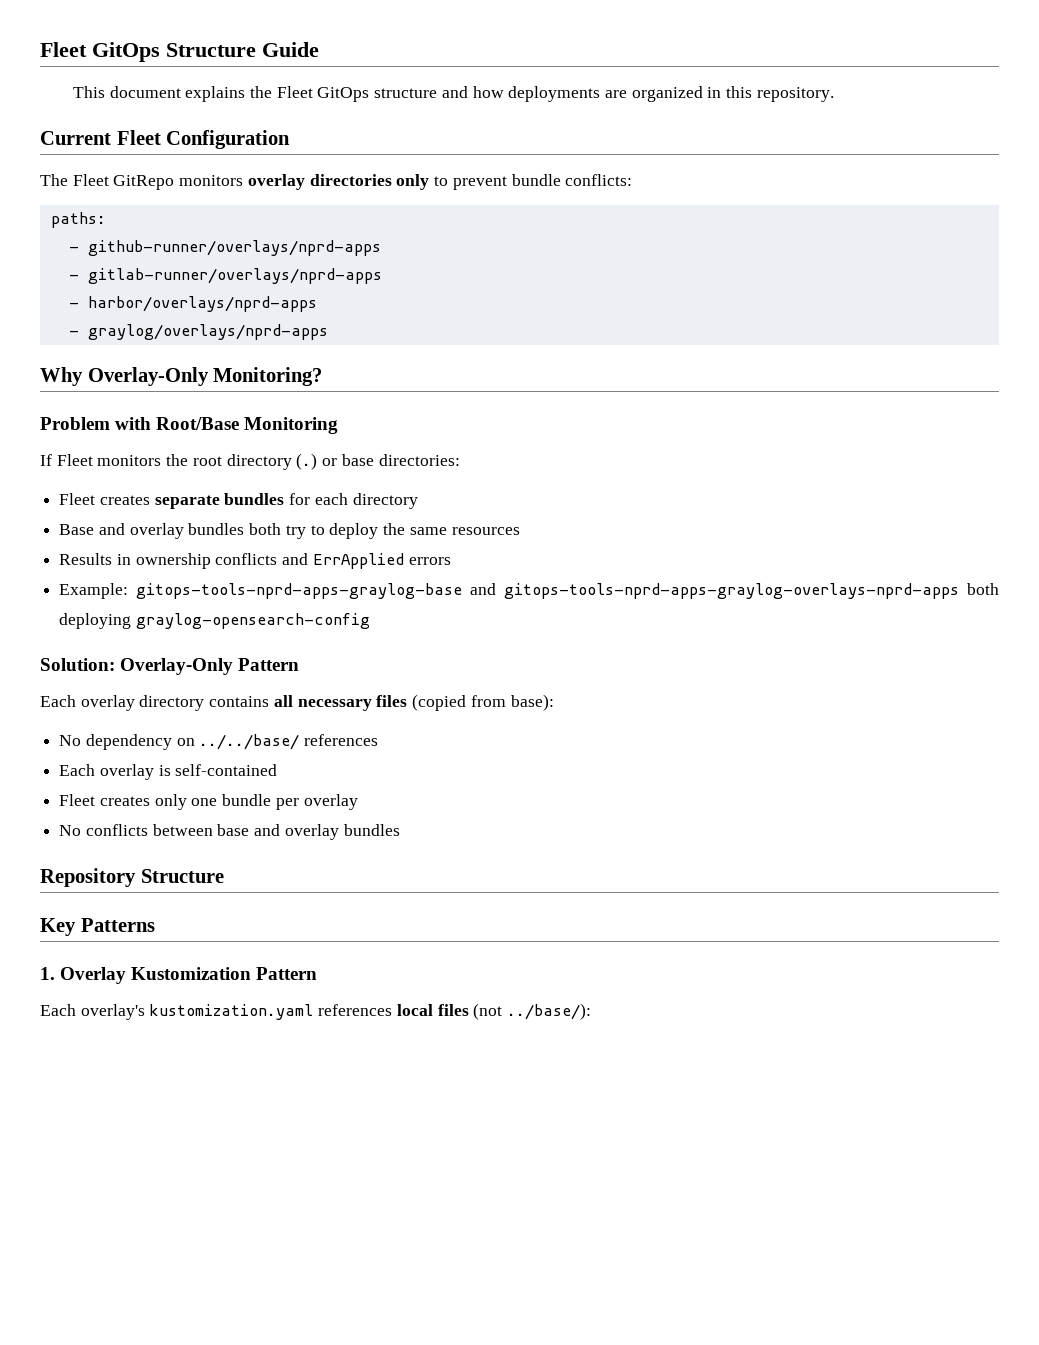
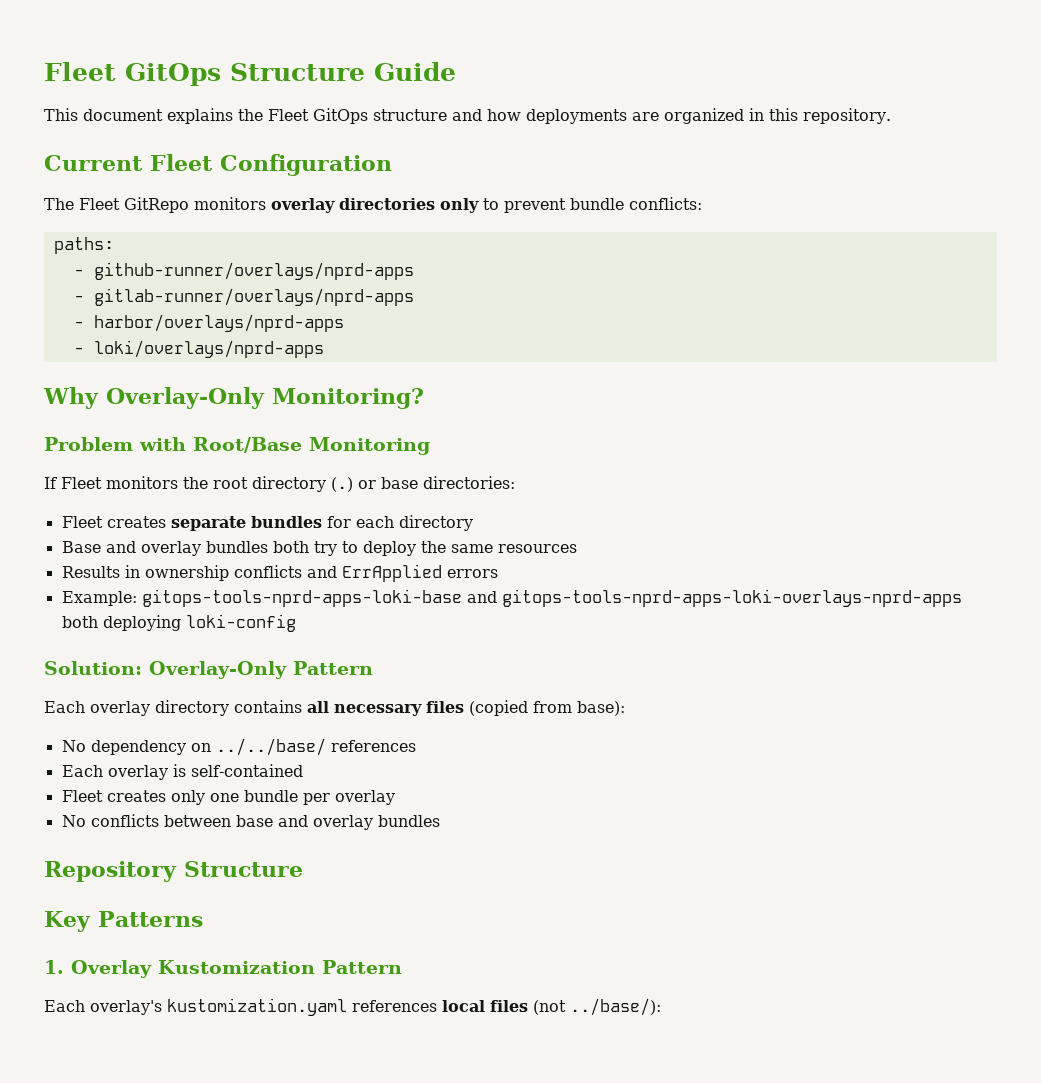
[87,324,328,340] graylog/overlays/nprd-apps -> [93,340,324,358] loki/overlays/nprd-apps
[136,583,960,599] gitops-tools-nprd-apps-graylog-base and gitops-tools-nprd-apps-graylog-overlays-nprd-apps -> [141,589,962,607] gitops-tools-nprd-apps-loki-base and gitops-tools-nprd-apps-loki-overlays-nprd-apps
[135,613,370,629] graylog-opensearch-config -> [185,614,296,632] loki-config

